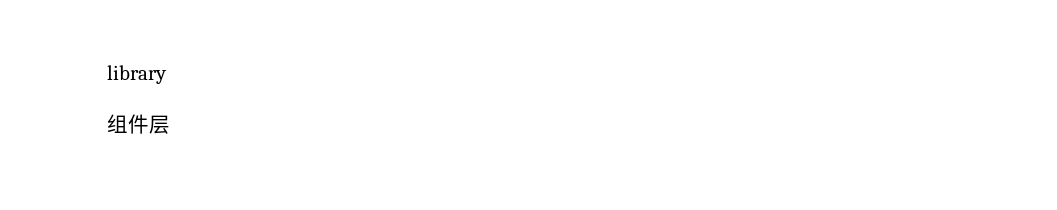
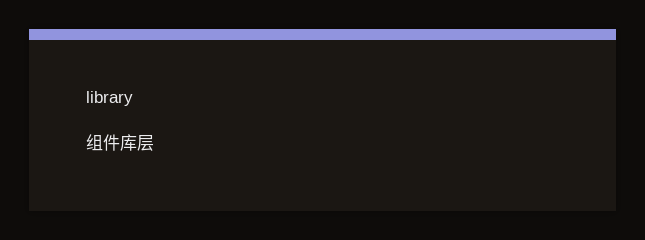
(149, 124) none -> [120,134,137,151] 库

